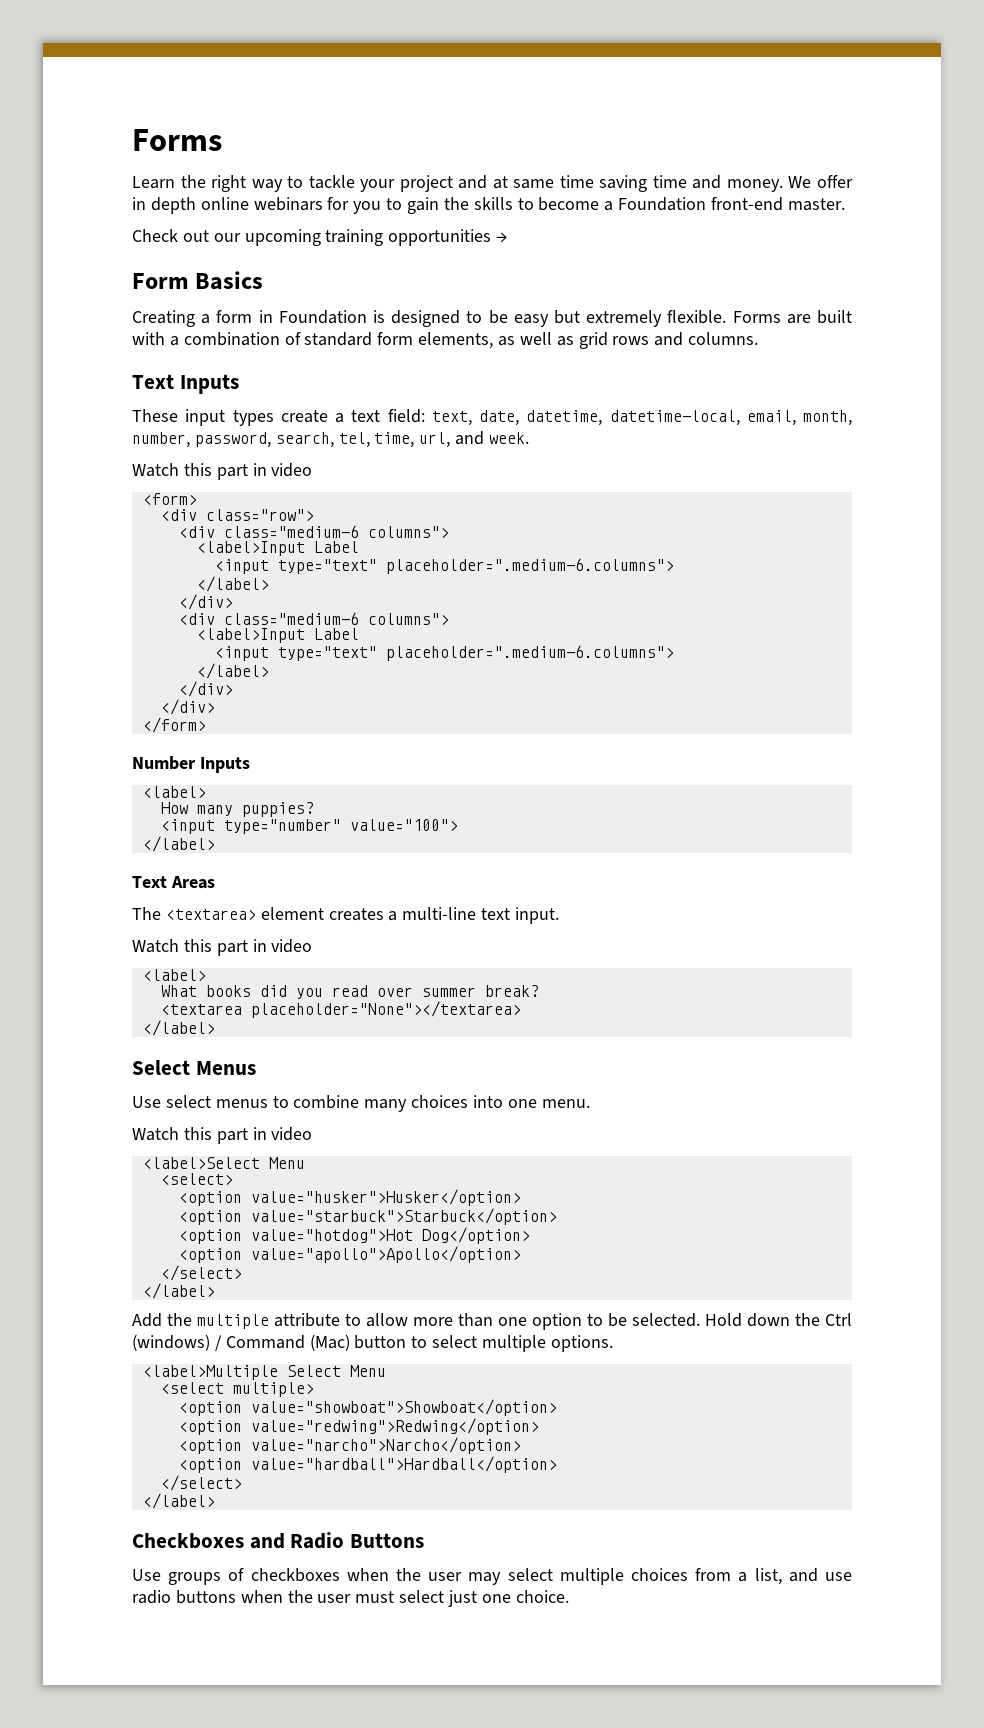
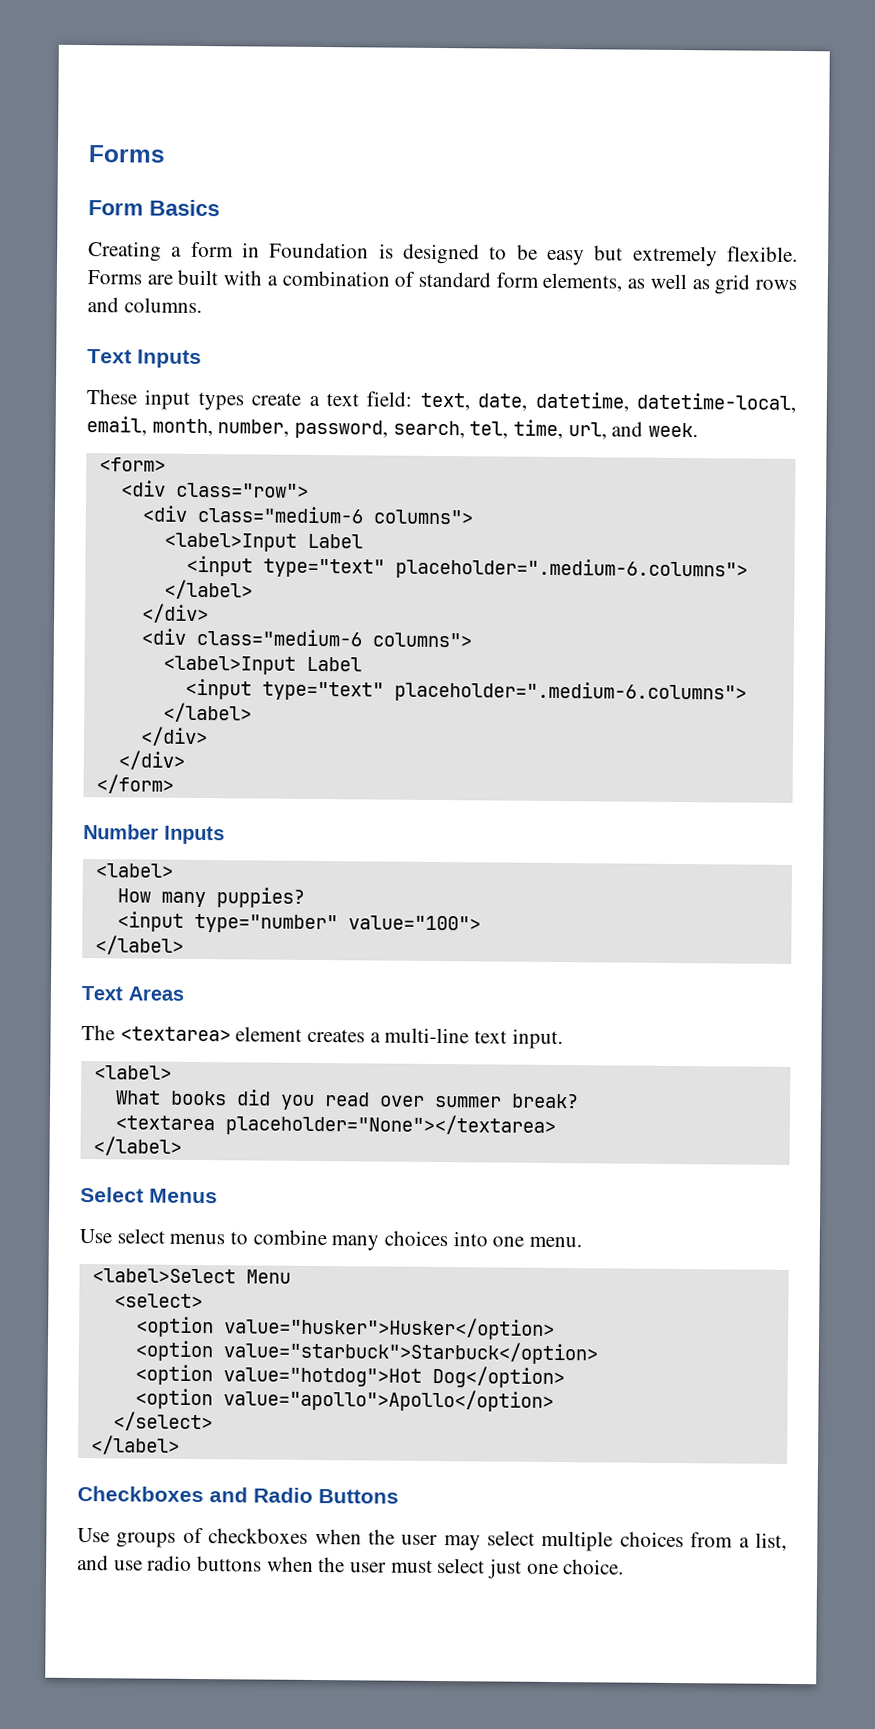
[132,129,222,151] [132,175,853,192] [132,197,845,214] [132,229,508,246] Forms // Learn the right way to tackle your project and at same time saving time and money. We offer in depth online webinars for you to gain the skills to become a Foundation front-end master. // Check out our upcoming training opportunities → -> [88,145,166,163] Forms
[132,463,313,480] // Watch this part in video -> (699, 430) none
[132,939,313,956] // Watch this part in video -> (563, 1039) none
[132,1127,313,1144] // Watch this part in video -> (583, 1242) none
[132,1313,852,1330] [132,1334,613,1352] [142,1365,386,1380] [160,1382,314,1397] [178,1399,557,1416] [178,1418,539,1435] [178,1437,521,1454] [178,1456,557,1473] [160,1475,242,1491] [142,1493,215,1509] // Add the multiple attribute to allow more than one option to be selected. Hold down the Ctrl (windows) / Command (Mac) button to select multiple options. // <label>Multiple Select Menu // <select multiple> // <option value="showboat">Showboat</option> // <option value="redwing">Redwing</option> // <option value="narcho">Narcho</option> // <option value="hardball">Hardball</option> // </select> // </label> -> (180, 1445) none

